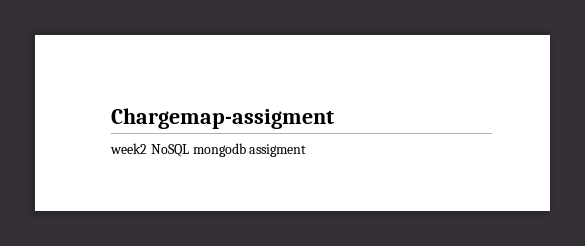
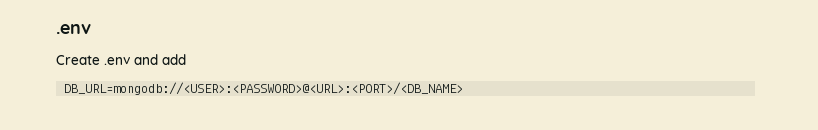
[111,108,334,129] [110,143,307,157] Chargemap-assigment // week2 NoSQL mongodb assigment -> [56,24,91,34] [56,54,186,65] [64,82,464,95] .env // Create .env and add // DB_URL=mongodb://<USER>:<PASSWORD>@<URL>:<PORT>/<DB_NAME>

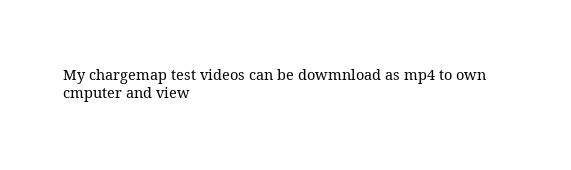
[56,24,91,34] [56,54,186,65] [64,82,464,95] .env // Create .env and add // DB_URL=mongodb://<USER>:<PASSWORD>@<URL>:<PORT>/<DB_NAME> -> [63,69,486,84] [63,87,190,102] My chargemap test videos can be dowmnload as mp4 to own cmputer and view

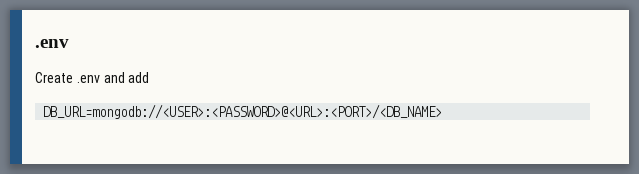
[63,69,486,84] [63,87,190,102] My chargemap test videos can be dowmnload as mp4 to own cmputer and view -> [35,39,69,48] [35,72,150,83] [43,104,443,119] .env // Create .env and add // DB_URL=mongodb://<USER>:<PASSWORD>@<URL>:<PORT>/<DB_NAME>

